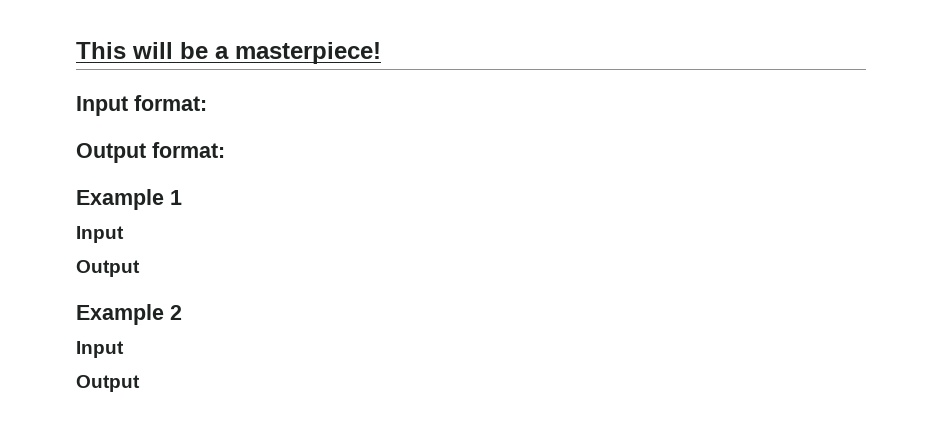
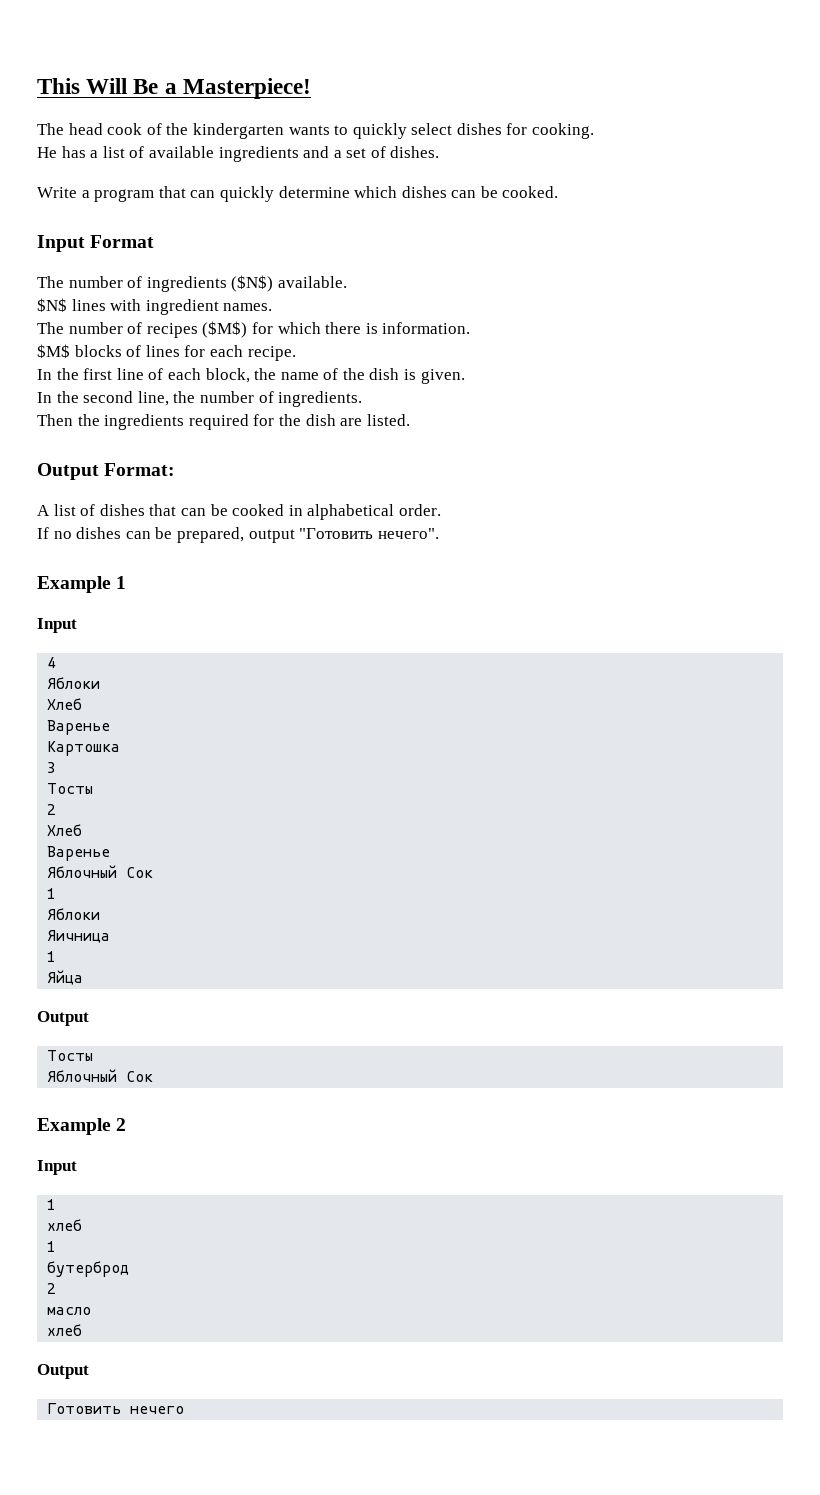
[132,42,381,64] [76,95,207,116] [76,142,225,163] [76,189,182,210] [76,226,124,243] [76,260,140,277] [76,304,182,325] [76,341,124,358] [76,375,140,392] will be a masterpiece! // Input format: // Output format: // Example 1 // Input // Output // Example 2 // Input // Output -> [86,78,311,99] [37,123,595,139] [37,146,440,162] [37,186,559,202] [37,235,155,252] [37,275,347,292] [37,298,273,315] [37,321,471,338] [37,344,296,361] [37,368,465,384] [37,391,363,407] [37,414,410,430] [37,463,176,480] [37,504,441,520] [37,527,439,543] [37,576,127,593] [37,618,77,633] [47,657,57,668] [47,677,101,690] [47,698,83,711] [47,720,111,735] [47,741,121,756] [47,762,57,773] [47,783,94,794] [47,804,57,815] [47,824,83,837] [47,846,111,861] [47,865,154,879] [47,888,57,899] [47,908,101,921] [47,930,111,943] [47,951,57,962] [47,970,84,985] [37,1011,89,1026] [47,1050,94,1061] [47,1069,154,1083] [37,1118,127,1135] [37,1160,77,1175] [47,1199,57,1210] [47,1219,83,1232] [47,1241,57,1252] [47,1261,130,1277] [47,1283,57,1294] [47,1307,92,1316] [47,1324,83,1337] [37,1364,89,1379] [47,1403,185,1414] Will Be a Masterpiece! // The head cook of the kindergarten wants to quickly select dishes for cooking. // He has a list of available ingredients and a set of dishes. // Write a program that can quickly determine which dishes can be cooked. // Input Format // The number of ingredients ($N$) available. // $N$ lines with ingredient names. // The number of recipes ($M$) for which there is information. // $M$ blocks of lines for each recipe. // In the first line of each block, the name of the dish is given. // In the second line, the number of ingredients. // Then the ingredients required for the dish are listed. // Output Format: // A list of dishes that can be cooked in alphabetical order. // If no dishes can be prepared, output "Готовить нечего". // Example 1 // Input // 4 // Яблоки // Хлеб // Варенье // Картошка // 3 // Тосты // 2 // Хлеб // Варенье // Яблочный Сок // 1 // Яблоки // Яичница // 1 // Яйца // Output // Тосты // Яблочный Сок // Example 2 // Input // 1 // хлеб // 1 // бутерброд // 2 // масло // хлеб // Output // Готовить нечего

